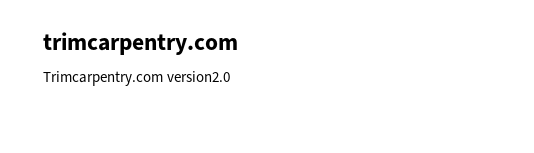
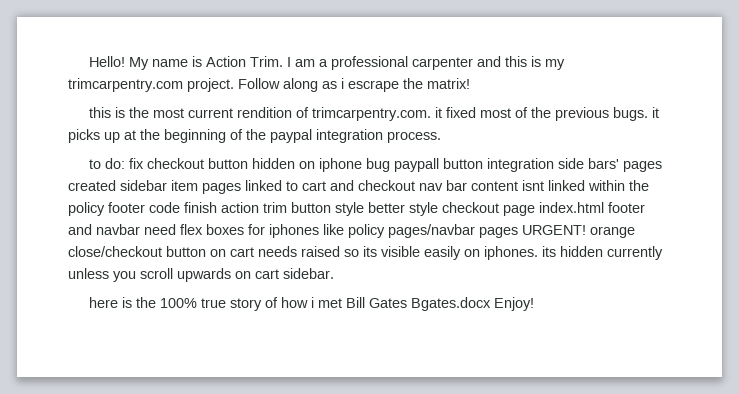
[43,32,238,55] [43,71,231,86] trimcarpentry.com // Trimcarpentry.com version2.0 -> [89,56,566,70] [68,78,470,92] [89,107,660,121] [68,129,441,143] [89,158,663,172] [68,180,649,194] [68,202,645,216] [68,224,635,238] [68,246,663,260] [68,268,334,282] [89,297,535,311] Hello! My name is Action Trim. I am a professional carpenter and this is my trimcarpentry.com project. Follow along as i escrape the matrix! // this is the most current rendition of trimcarpentry.com. it fixed most of the previous bugs. it picks up at the beginning of the paypal integration process. // to do: fix checkout button hidden on iphone bug paypall button integration side bars' pages created sidebar item pages linked to cart and checkout nav bar content isnt linked within the policy footer code finish action trim button style better style checkout page index.html footer and navbar need flex boxes for iphones like policy pages/navbar pages URGENT! orange close/checkout button on cart needs raised so its visible easily on iphones. its hidden currently unless you scroll upwards on cart sidebar. // here is the 100% true story of how i met Bill Gates Bgates.docx Enjoy!

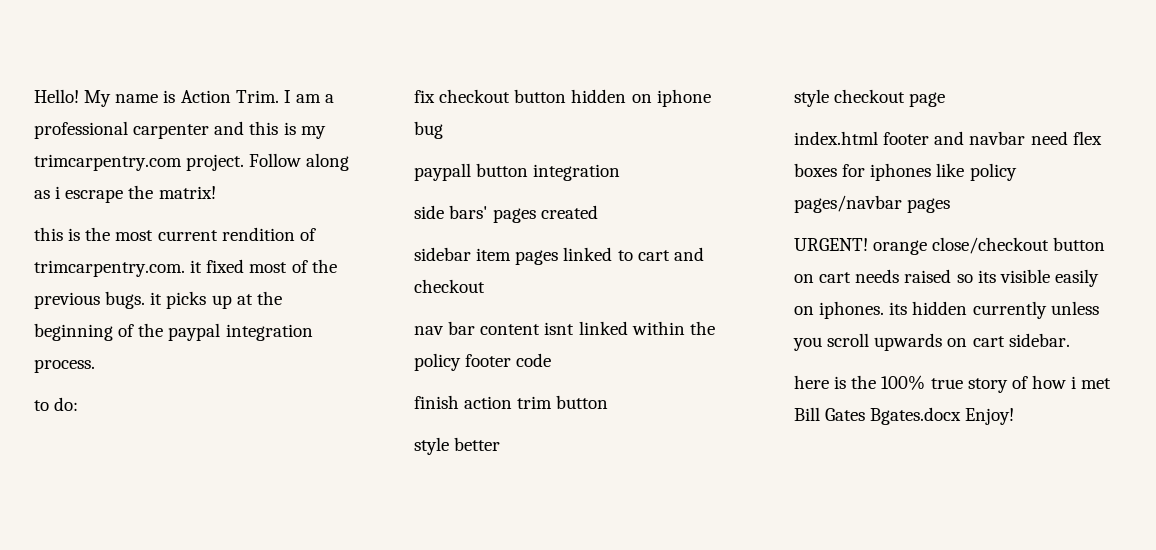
(126, 163) none -> (79, 404) //
(391, 165) none -> (443, 130) //
(555, 165) none -> (621, 172) //
(116, 185) none -> (599, 212) //
(415, 185) none -> (485, 286) //
(180, 207) none -> (552, 360) //
(331, 207) none -> (609, 402) //
(405, 207) none -> (501, 444) //
(535, 210) none -> (946, 99) //
(518, 232) none -> (951, 205) //

